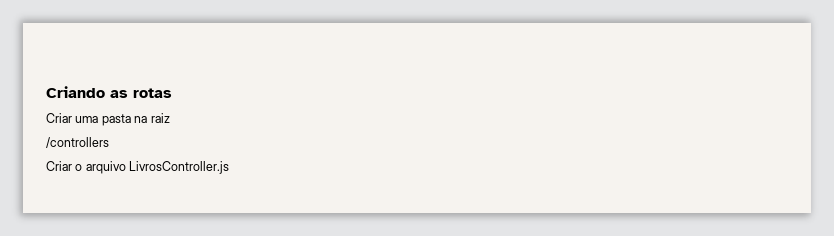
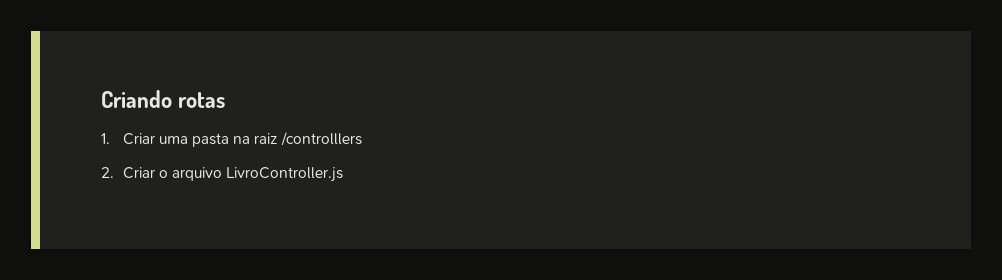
[110,90,128,98] as -> (172, 99) none
(172, 93) none -> [101,133,110,144] 1.
[46,137,109,148] // /controllers // -> [280,132,362,146] [101,167,114,178] /controlllers // 2.
[129,161,230,174] LivrosController.js -> [226,167,344,182] LivroController.js

